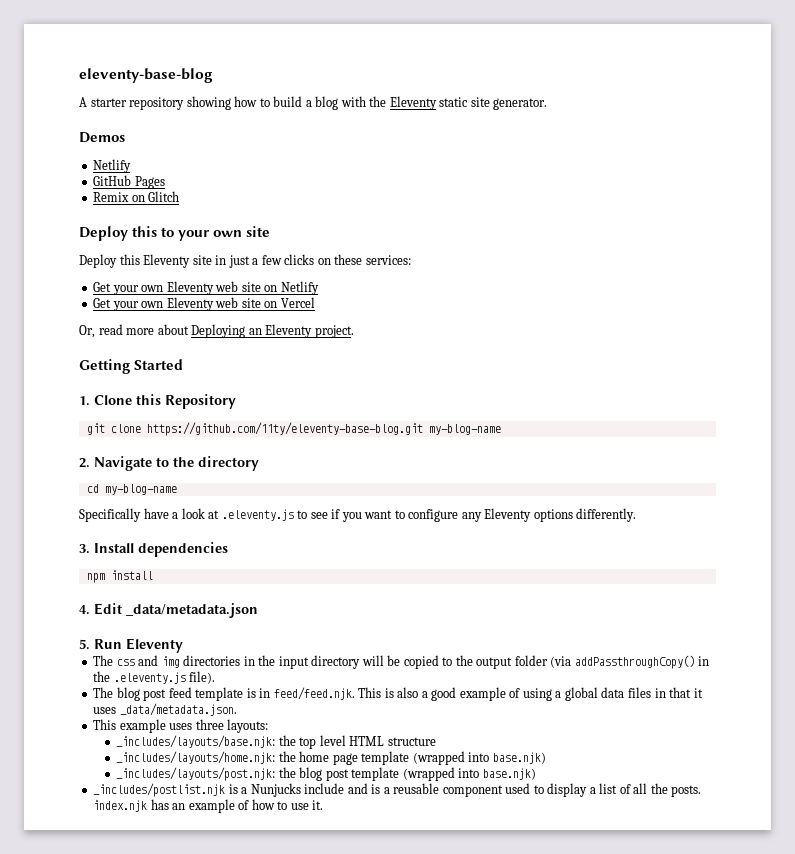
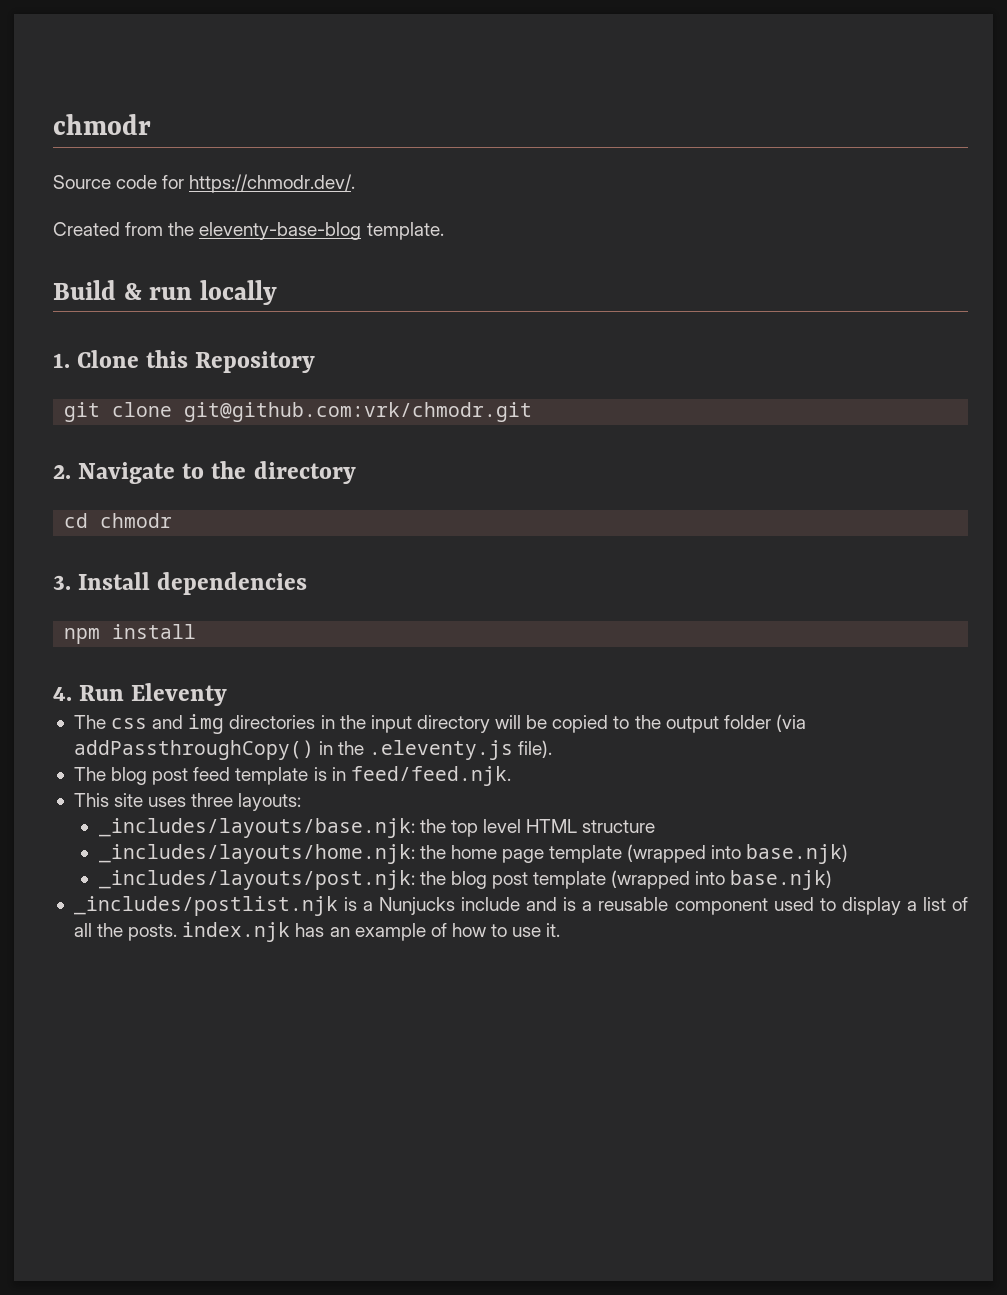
[79,68,213,83] [79,96,548,110] [79,132,125,143] [93,159,132,173] [93,175,165,189] [93,191,180,202] [79,226,271,241] [79,254,411,268] [93,281,319,295] [93,297,315,311] [79,324,354,338] [79,359,184,374] eleventy-base-blog // A starter repository showing how to build a blog with the Eleventy static site generator. // Demos // Netlify // GitHub Pages // Remix on Glitch // Deploy this to your own site // Deploy this Eleventy site in just a few clicks on these services: // Get your own Eleventy web site on Netlify // Get your own Eleventy web site on Vercel // Or, read more about Deploying an Eleventy project. // Getting Started -> [53,114,151,135] [53,174,356,193] [53,222,444,240] [53,280,278,305] chmodr // Source code for https://chmodr.dev/. // Created from the eleventy-base-blog template. // Build & run locally
[146,422,501,436] https://github.com/11ty/eleventy-base-blog.git my-blog-name -> [184,402,533,422] git@github.com:vrk/chmodr.git
[104,484,177,495] [79,508,637,522] my-blog-name // Specifically have a look at .eleventy.js to see if you want to configure any Eleventy options differently. -> [100,513,173,528] chmodr
[94,603,258,618] [79,639,90,650] Edit _data/metadata.json // 5. -> (72, 694) none
[358,687,703,701] [93,703,237,716] [93,719,166,733] This is also a good example of using a global data files in that it uses _data/metadata.json. // This example -> [73,793,144,807] // This site

